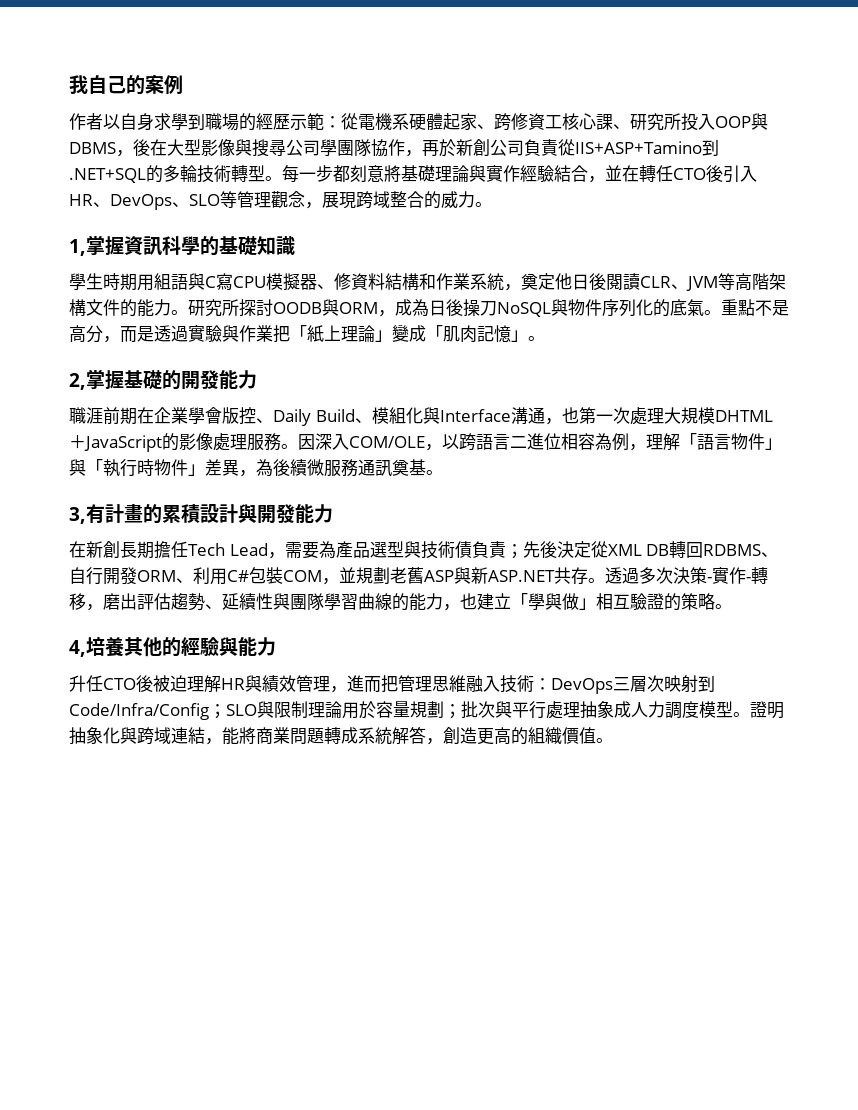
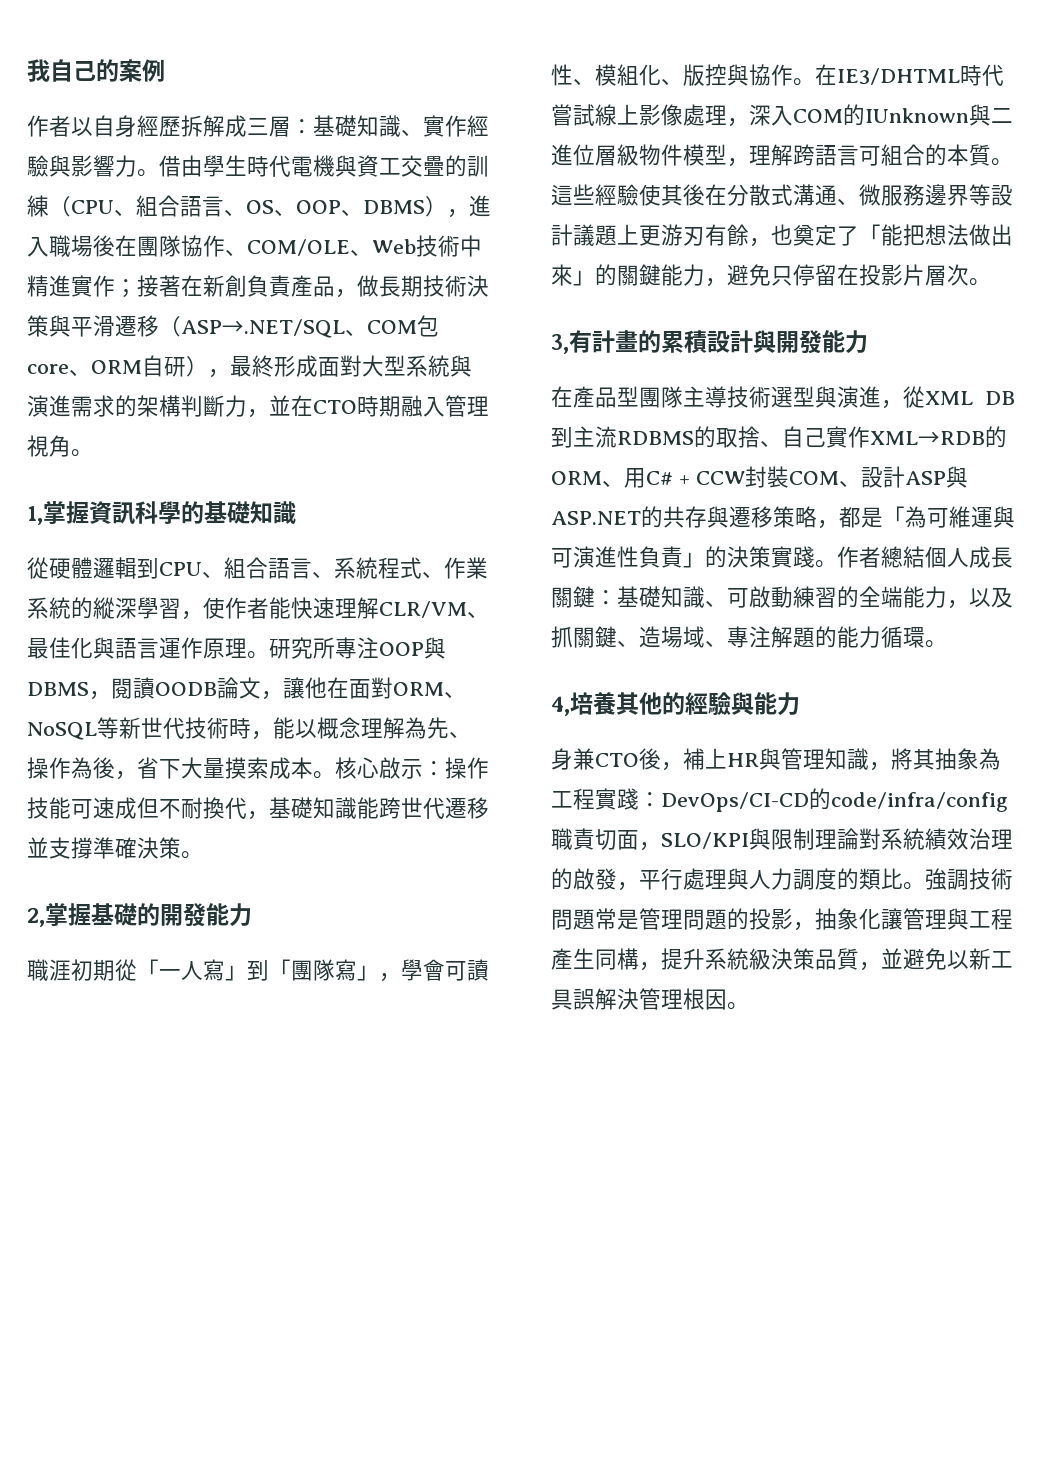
[154,113,768,131] [69,139,719,157] [69,165,757,183] [69,191,475,210] 求學到職場的經歷示範：從電機系硬體起家、跨修資工核心課、研究所投入OOP與DBMS，後在大型影像與搜尋公司學團隊協作，再於新創公司負責從IIS+ASP+Tamino到.NET+SQL的多輪技術轉型。每一步都刻意將基礎理論與實作經驗結合，並在轉任CTO後引入HR、DevOps、SLO等管理觀念，展現跨域整合的威力 -> [137,115,489,137] [27,155,489,177] [27,195,491,218] [27,235,482,257] [27,275,489,298] [27,315,439,338] [27,355,472,378] [27,395,489,418] [27,435,71,457] 經歷拆解成三層：基礎知識、實作經驗與影響力。借由學生時代電機與資工交疊的訓練（CPU、組合語言、OS、OOP、DBMS），進入職場後在團隊協作、COM/OLE、Web技術中精進實作；接著在新創負責產品，做長期技術決策與平滑遷移（ASP→.NET/SQL、COM包core、ORM自研），最終形成面對大型系統與演進需求的架構判斷力，並在CTO時期融入管理視角
[69,273,786,291] [69,299,789,317] [69,324,528,343] 學生時期用組語與C寫CPU模擬器、修資料結構和作業系統，奠定他日後閱讀CLR、JVM等高階架構文件的能力。研究所探討OODB與ORM，成為日後操刀NoSQL與物件序列化的底氣。重點不是高分，而是透過實驗與作業把「紙上理論」變成「肌肉記憶」 -> [27,557,488,579] [27,597,489,620] [27,637,446,659] [27,677,466,700] [27,717,471,740] [27,757,489,780] [27,797,489,820] [27,837,181,859] 從硬體邏輯到CPU、組合語言、系統程式、作業系統的縱深學習，使作者能快速理解CLR/VM、最佳化與語言運作原理。研究所專注OOP與DBMS，閱讀OODB論文，讓他在面對ORM、NoSQL等新世代技術時，能以概念理解為先、操作為後，省下大量摸索成本。核心啟示：操作技能可速成但不耐換代，基礎知識能跨世代遷移並支撐準確決策
[103,407,773,426] [69,433,782,452] [69,459,426,477] 前期在企業學會版控、Daily Build、模組化與Interface溝通，也第一次處理大規模DHTML＋JavaScript的影像處理服務。因深入COM/OLE，以跨語言二進位相容為例，理解「語言物件」與「執行時物件」差異，為後續微服務通訊奠基 -> [71,959,489,982] [551,64,1004,86] [551,104,1013,127] [551,144,1013,167] [551,184,1013,206] [551,224,1013,247] [551,264,969,287] 初期從「一人寫」到「團隊寫」，學會可讀性、模組化、版控與協作。在IE3/DHTML時代嘗試線上影像處理，深入COM的IUnknown與二進位層級物件模型，理解跨語言可組合的本質。這些經驗使其後在分散式溝通、微服務邊界等設計議題上更游刃有餘，也奠定了「能把想法做出來」的關鍵能力，避免只停留在投影片層次
[86,541,779,559] [69,567,768,585] [69,593,715,611] 新創長期擔任Tech Lead，需要為產品選型與技術債負責；先後決定從XML DB轉回RDBMS、自行開發ORM、利用C#包裝COM，並規劃老舊ASP與新ASP.NET共存。透過多次決策-實作-轉移，磨出評估趨勢、延續性與團隊學習曲線的能力，也建立「學與做」相互驗證的策略 -> [573,386,1015,409] [551,426,1007,448] [551,466,968,488] [551,506,1015,529] [551,546,1013,568] [551,586,1013,609] [551,626,925,648] 產品型團隊主導技術選型與演進，從XML DB到主流RDBMS的取捨、自己實作XML→RDB的ORM、用C# + CCW封裝COM、設計ASP與ASP.NET的共存與遷移策略，都是「為可維運與可演進性負責」的決策實踐。作者總結個人成長關鍵：基礎知識、可啟動練習的全端能力，以及抓關鍵、造場域、專注解題的能力循環
[69,675,715,694] [69,701,512,720] 升任CTO後被迫理解HR與績效管理，進而把管理思維融入技術：DevOps三層次映射到Code/Infra/Config；SLO與限制理論用於容量規劃；批次與 -> [551,748,1001,771] [551,788,1008,812] [551,828,1013,851] [551,868,639,891] 身兼CTO後，補上HR與管理知識，將其抽象為工程實踐：DevOps/CI-CD的code/infra/config職責切面，SLO/KPI與限制理論對系統績效治理的啟發，
[580,701,631,718] 抽象成 -> [727,868,749,890] 與
[699,701,784,719] [69,726,596,745] 模型。證明抽象化與跨域連結，能將商業問題轉成系統解答，創造更高的組織價值 -> [837,868,1013,890] [551,908,1013,931] [551,948,1013,971] [551,988,727,1010] 的類比。強調技術問題常是管理問題的投影，抽象化讓管理與工程產生同構，提升系統級決策品質，並避免以新工具誤解決管理根因

